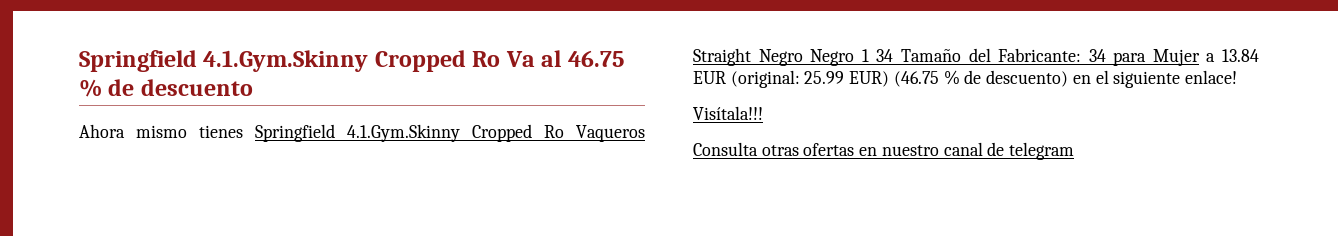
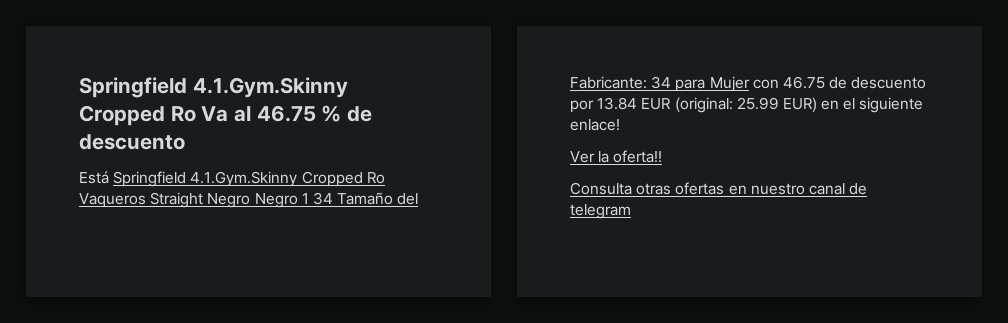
[79,124,244,138] Ahora mismo tienes -> [79,171,109,184] Está
[1206,53,1216,62] a -> [752,76,927,89] [570,100,594,113] con 46.75 de descuento por
[893,70,1069,87] (46.75 % de descuento) -> (817, 105) none
[693,106,763,120] Visítala!!! -> [570,150,663,163] Ver la oferta!!

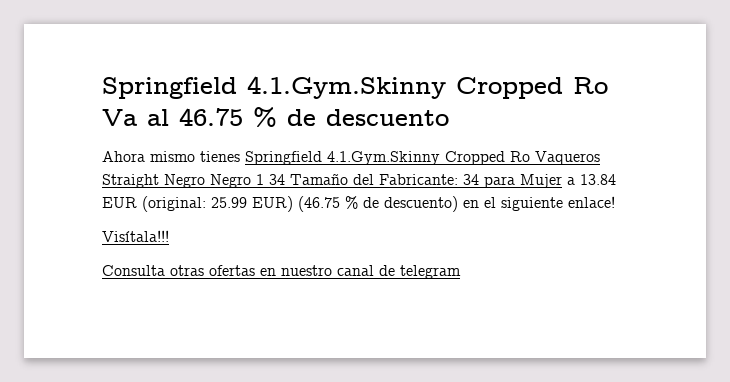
[79,171,109,184] Está -> [102,151,240,162] Ahora mismo tienes
[752,76,927,89] [570,100,594,113] con 46.75 de descuento por -> [567,177,575,185] a
(817, 105) none -> [298,196,458,212] (46.75 % de descuento)
[570,150,663,163] Ver la oferta!! -> [102,230,169,242] Visítala!!!

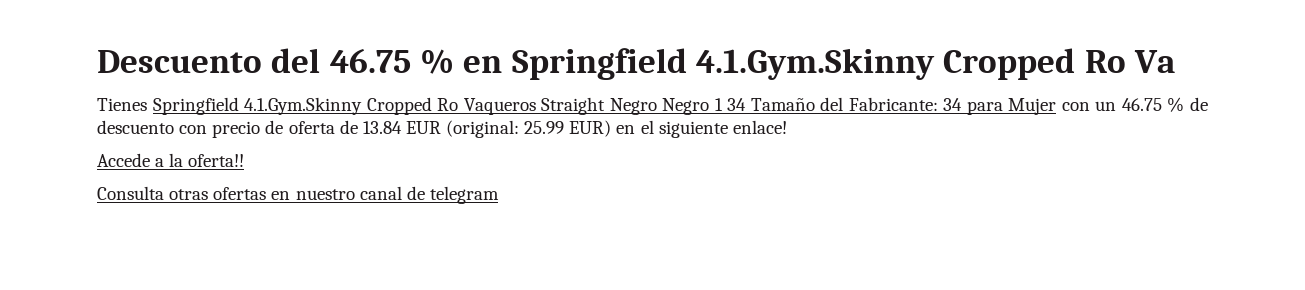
(102, 88) none -> [97,48,503,74] Descuento del 46.75 % en
[147,107,449,127] [102,151,240,162] al 46.75 % de descuento // Ahora mismo tienes -> [97,98,147,111] // Tienes
[567,177,575,185] a -> [1061,97,1209,112] [97,120,358,138] con un 46.75 % de descuento con precio de oferta de
[298,196,458,212] (46.75 % de descuento) -> (612, 128) none
[102,230,169,242] Visítala!!! -> [97,153,245,167] Accede a la oferta!!

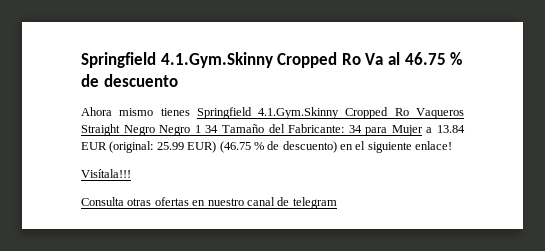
[97,48,503,74] Descuento del 46.75 % en -> (81, 60) none
[97,98,147,111] // Tienes -> [387,52,463,65] [81,74,178,87] [81,107,190,116] al 46.75 % de descuento // Ahora mismo tienes
[1061,97,1209,112] [97,120,358,138] con un 46.75 % de descuento con precio de oferta de -> [426,127,433,133] a
(612, 128) none -> [219,141,337,153] (46.75 % de descuento)
[97,153,245,167] Accede a la oferta!! -> [81,169,131,178] Visítala!!!

